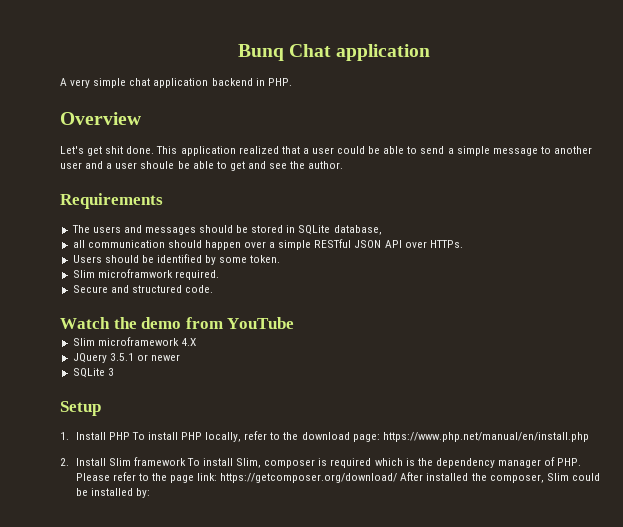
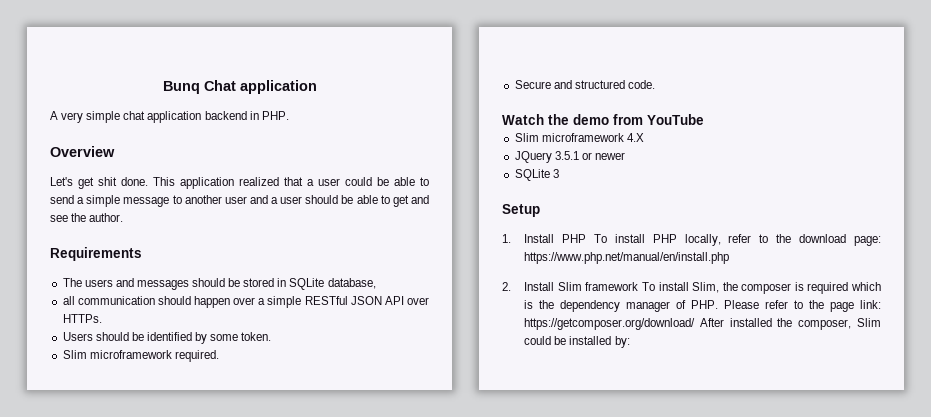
[140,161,175,169] shoule -> [305,195,339,204] should
[97,269,173,278] microframwork -> [89,350,172,359] microframework
(262, 463) none -> [722,282,738,291] the

